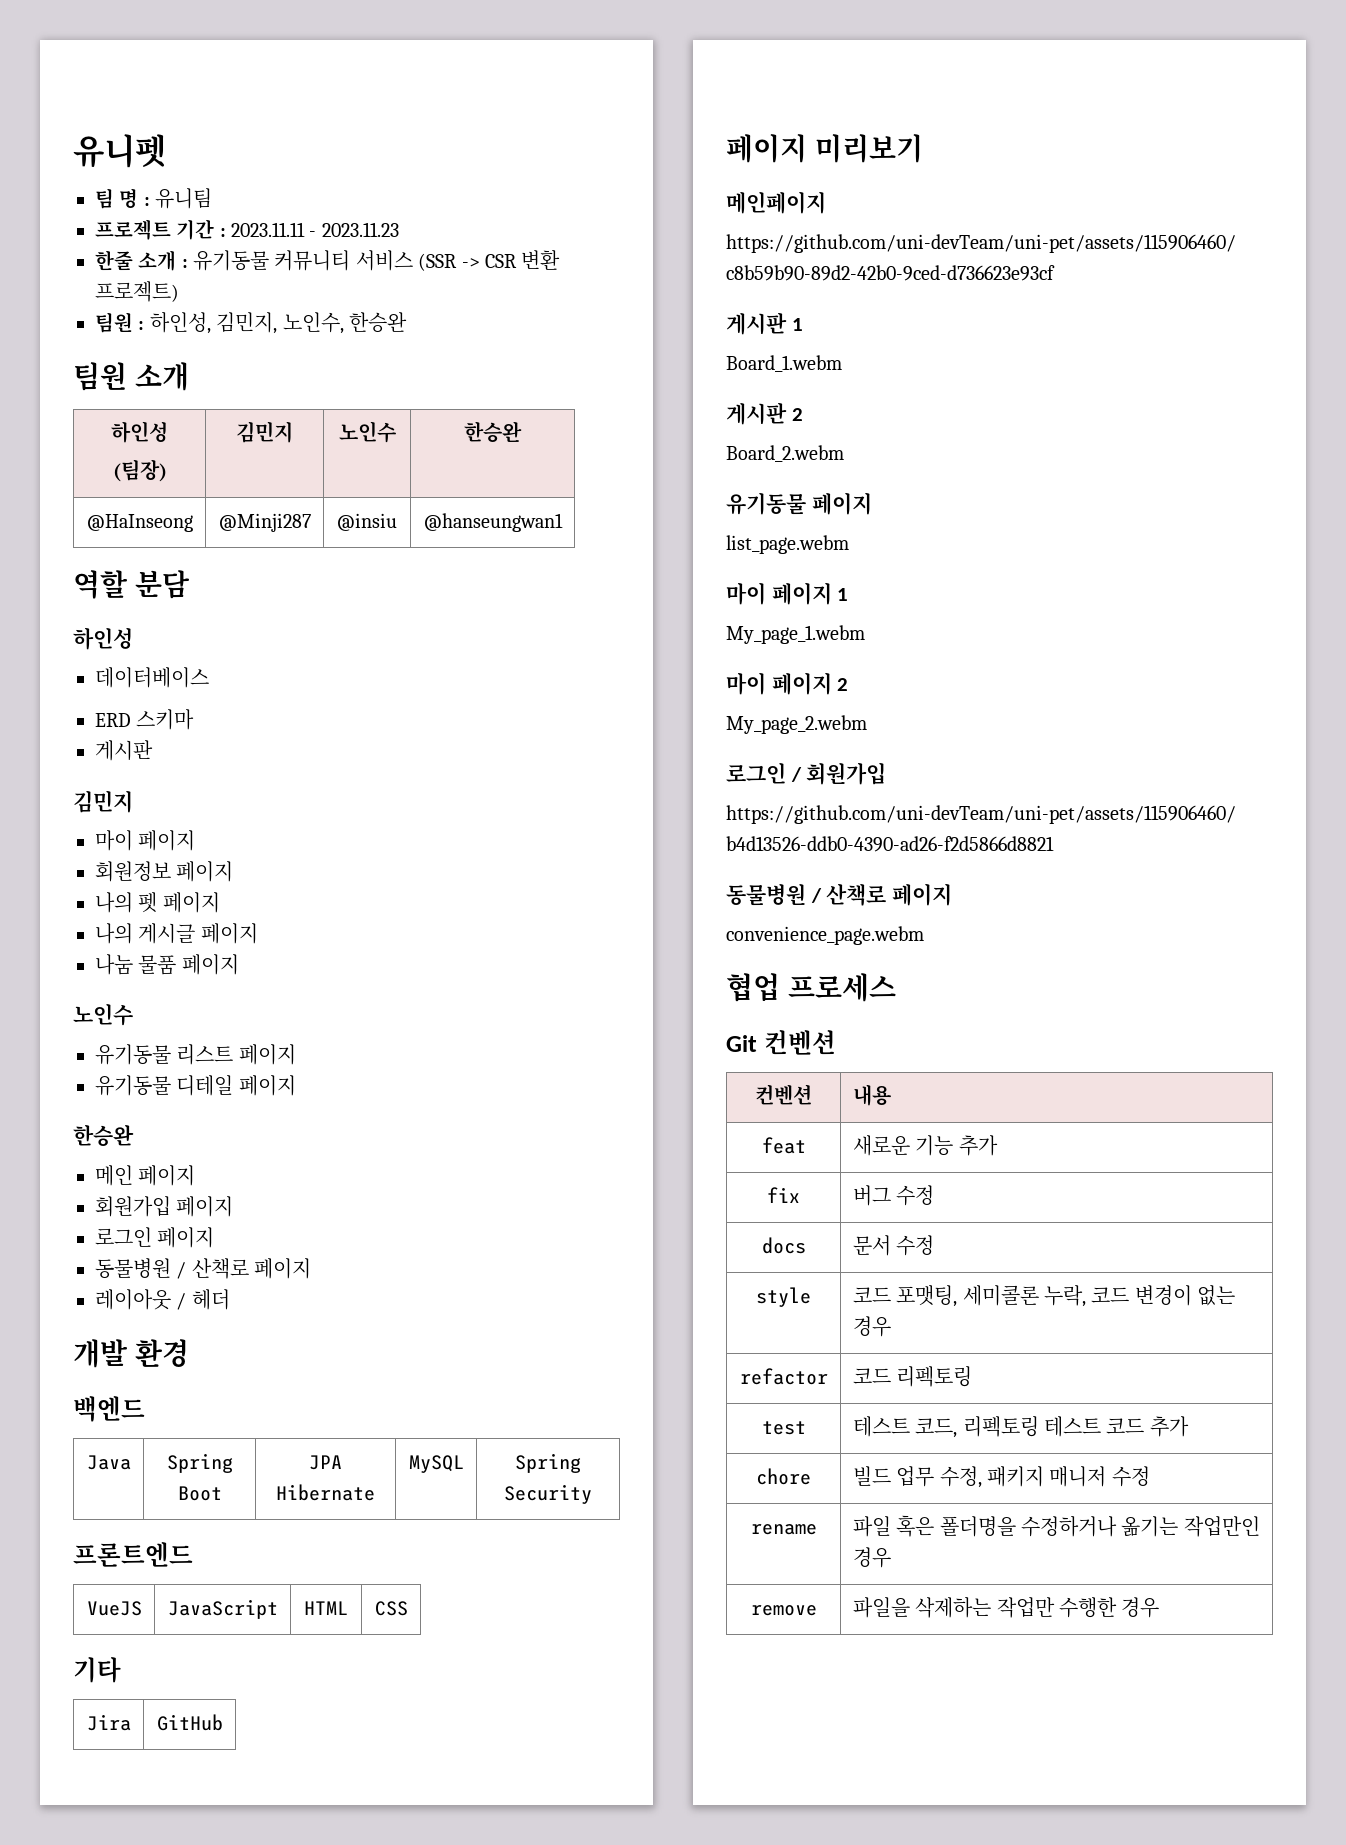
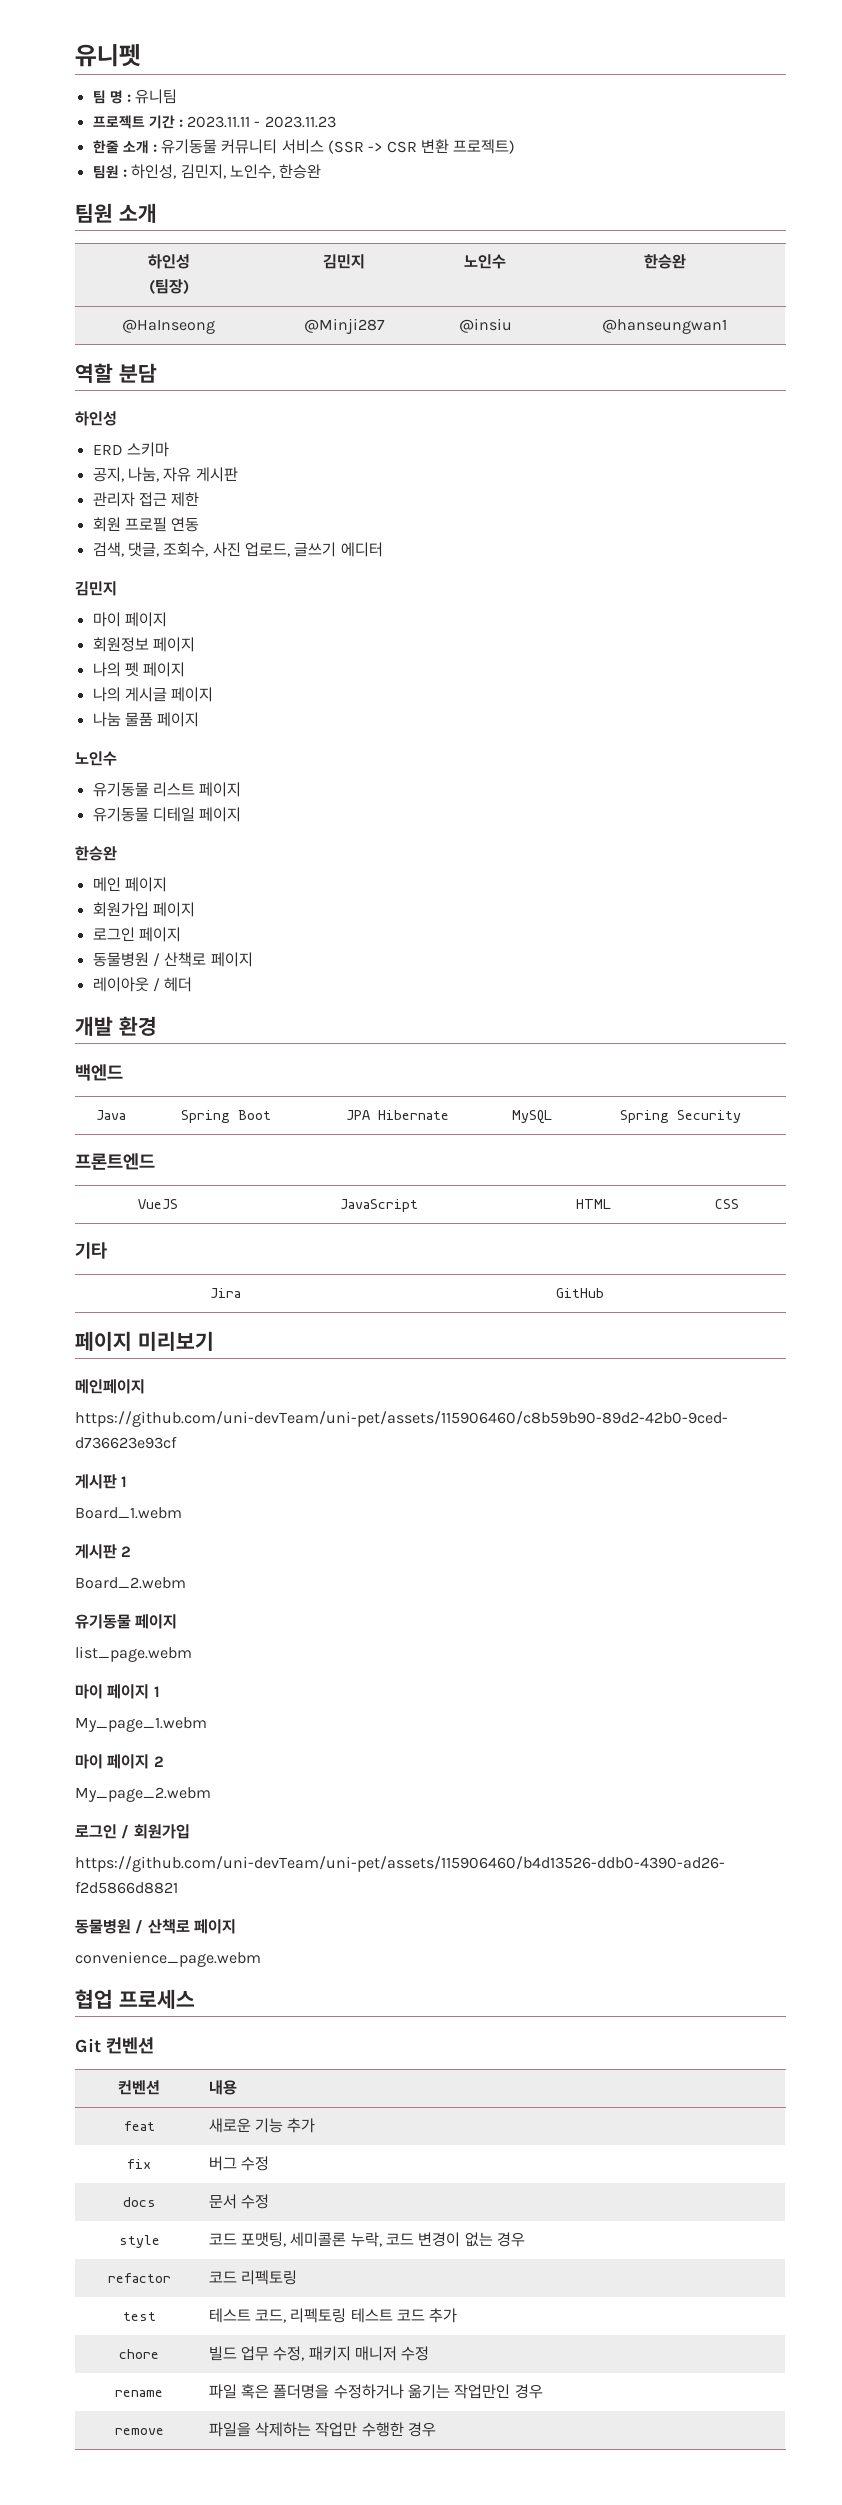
[95,667,209,688] // 데이터베이스 -> (117, 418) none
[95,740,153,761] 게시판 -> [92,467,238,482] [92,492,200,507] [92,517,200,532] [92,542,383,557] 공지, 나눔, 자유 게시판 // 관리자 접근 제한 // 회원 프로필 연동 // 검색, 댓글, 조회수, 사진 업로드, 글쓰기 에디터

